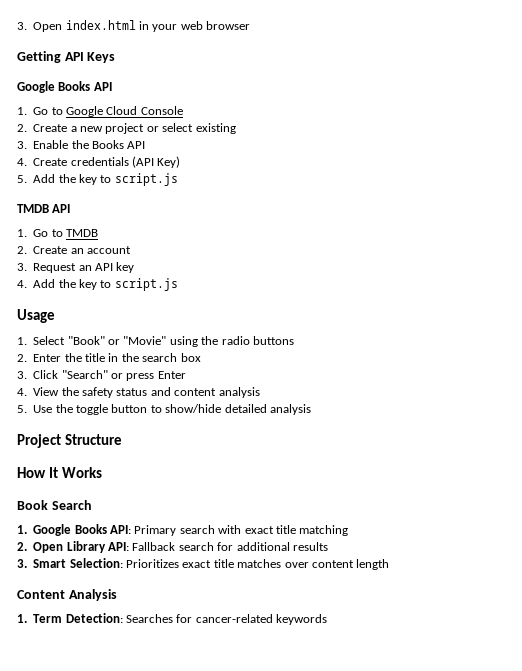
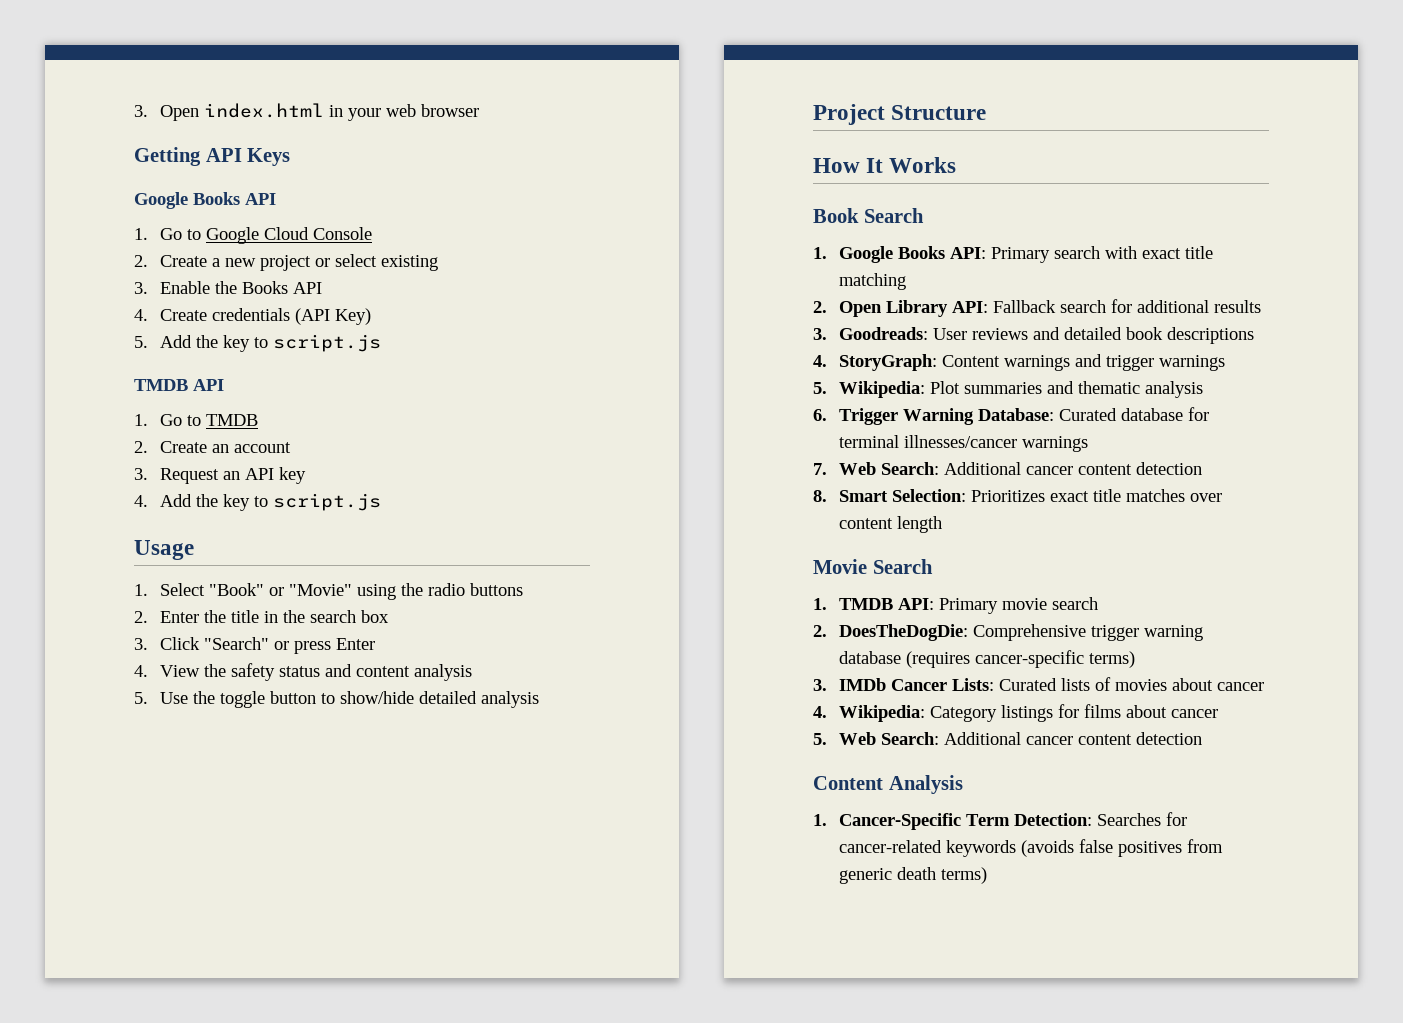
(27, 563) none -> [839,327,1255,344] [813,354,1226,371] [813,381,1204,398] [813,407,1210,425] [839,435,1089,452] [813,462,1203,475] [813,490,827,502] Goodreads: User reviews and detailed book descriptions // 4. StoryGraph: Content warnings and trigger warnings // 5. Wikipedia: Plot summaries and thematic analysis // 6. Trigger Warning Database: Curated database for terminal illnesses/cancer warnings // 7. Web Search: Additional cancer content detection // 8.
(390, 564) none -> [813,559,933,574] [813,597,1099,614] [813,624,1204,641] [839,650,1136,668] [813,677,1265,691] [813,704,1219,722] [813,732,1203,745] // Movie Search // 1. TMDB API: Primary movie search // 2. DoesTheDogDie: Comprehensive trigger warning database (requires cancer-specific terms) // 3. IMDb Cancer Lists: Curated lists of movies about cancer // 4. Wikipedia: Category listings for films about cancer // 5. Web Search: Additional cancer content detection
(27, 618) none -> [839,813,962,830] Cancer-Specific
(328, 619) none -> [1021,839,1224,857] [839,867,988,884] (avoids false positives from generic death terms)

